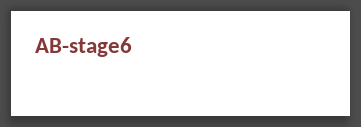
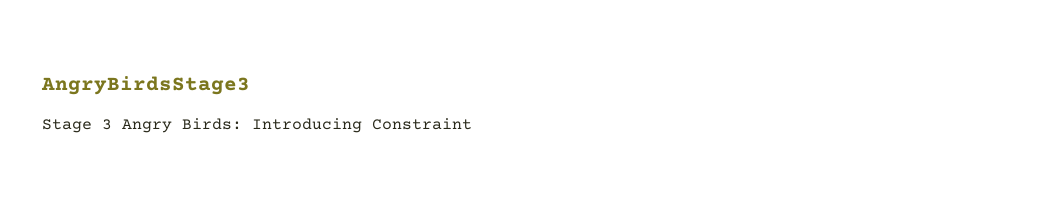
[35,37,132,57] AB-stage6 -> [41,76,250,95] [42,118,472,133] AngryBirdsStage3 // Stage 3 Angry Birds: Introducing Constraint

